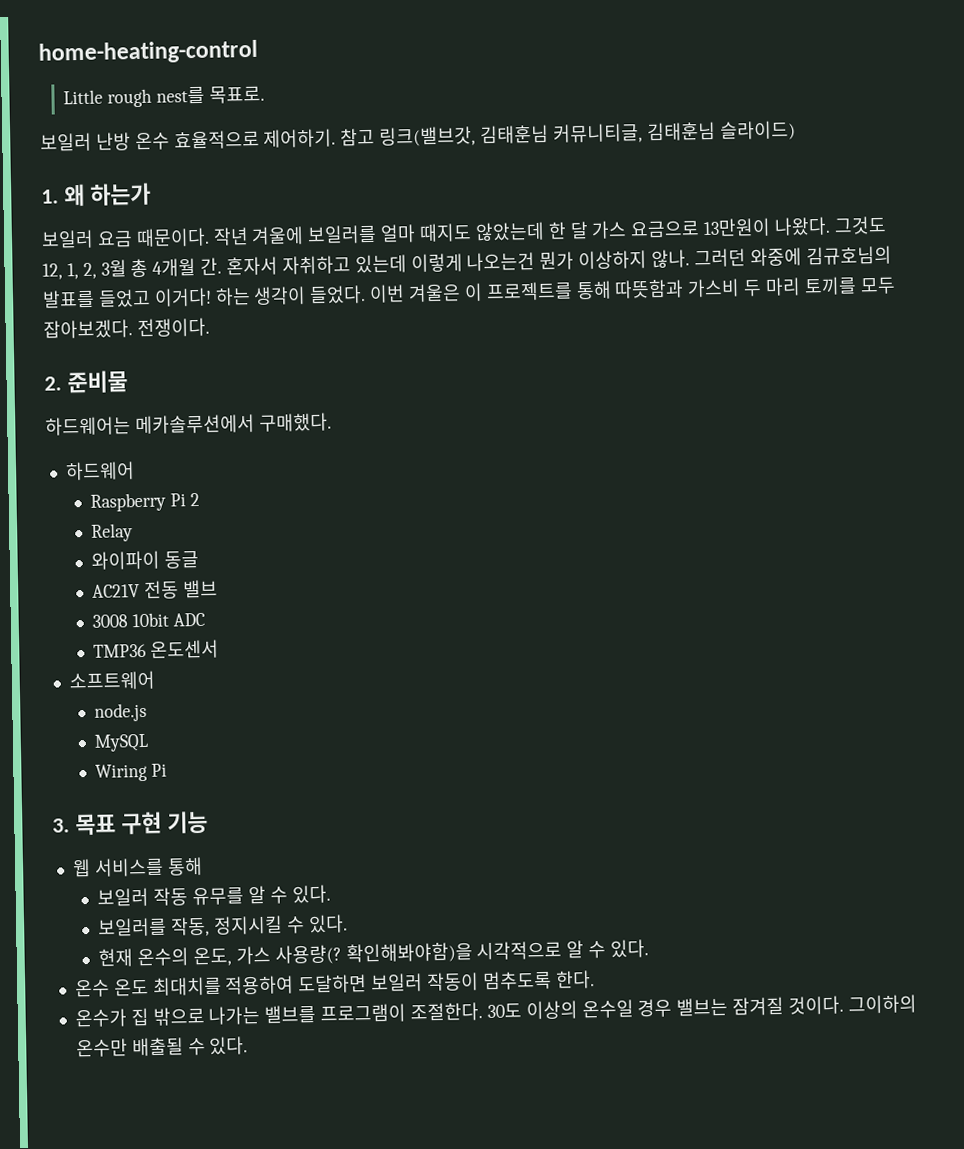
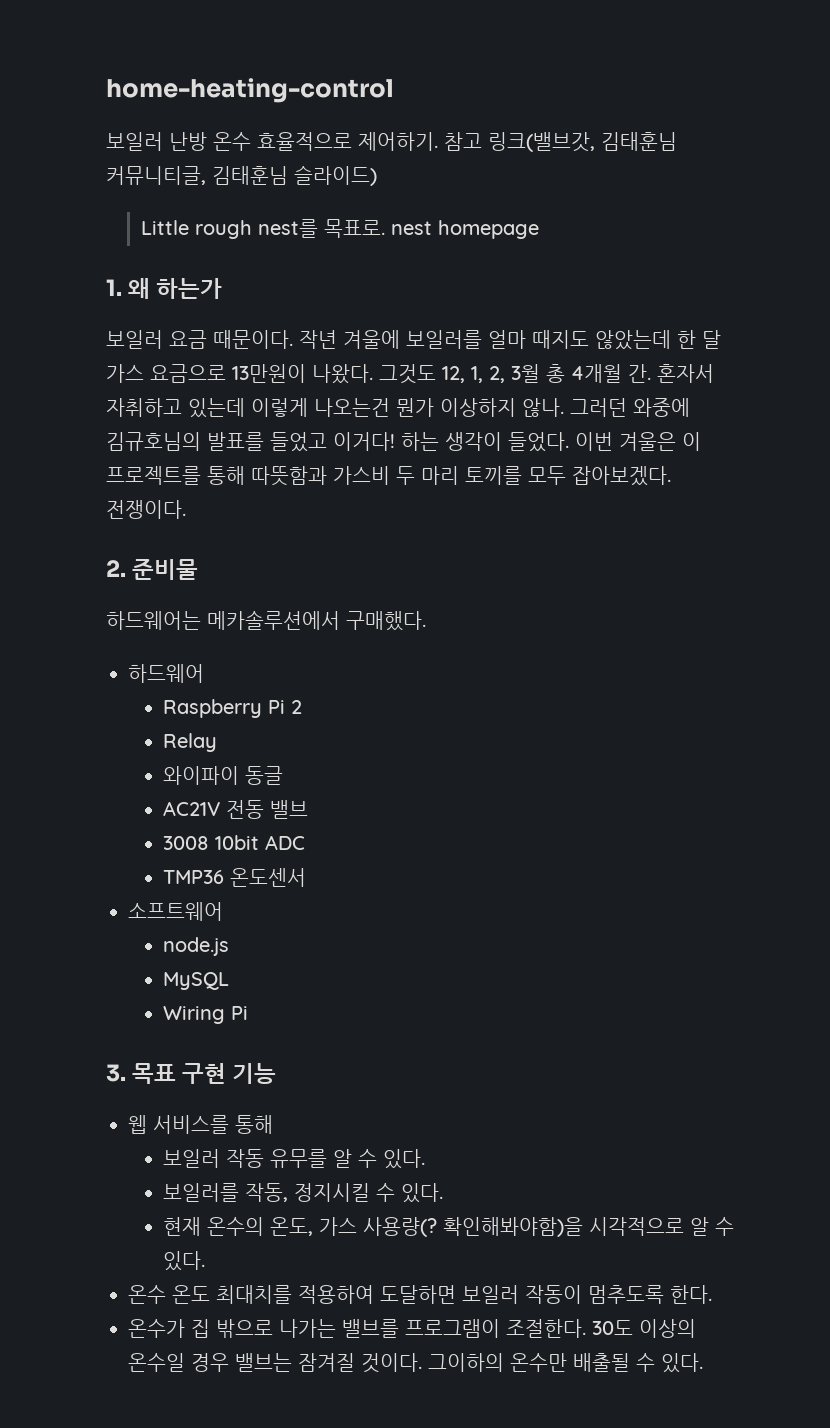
[63,85,266,108] // Little rough nest를 목표로. -> (394, 90) none
(796, 130) none -> [141,219,540,239] // Little rough nest를 목표로. nest homepage

